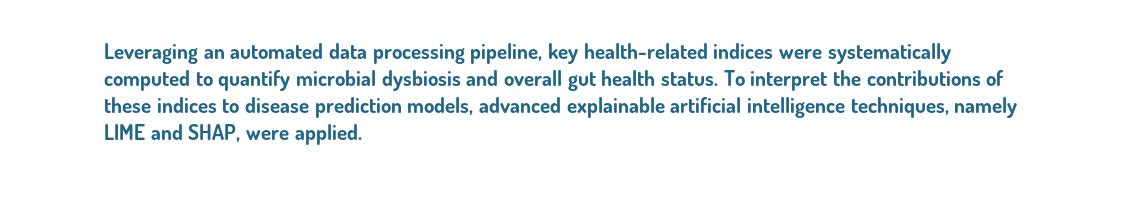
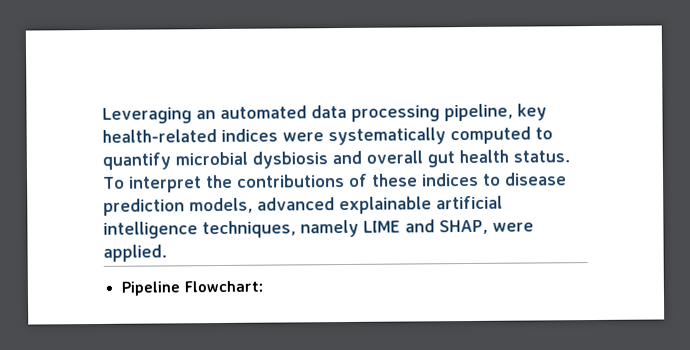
(362, 134) none -> [120,280,263,296] // Pipeline Flowchart:

